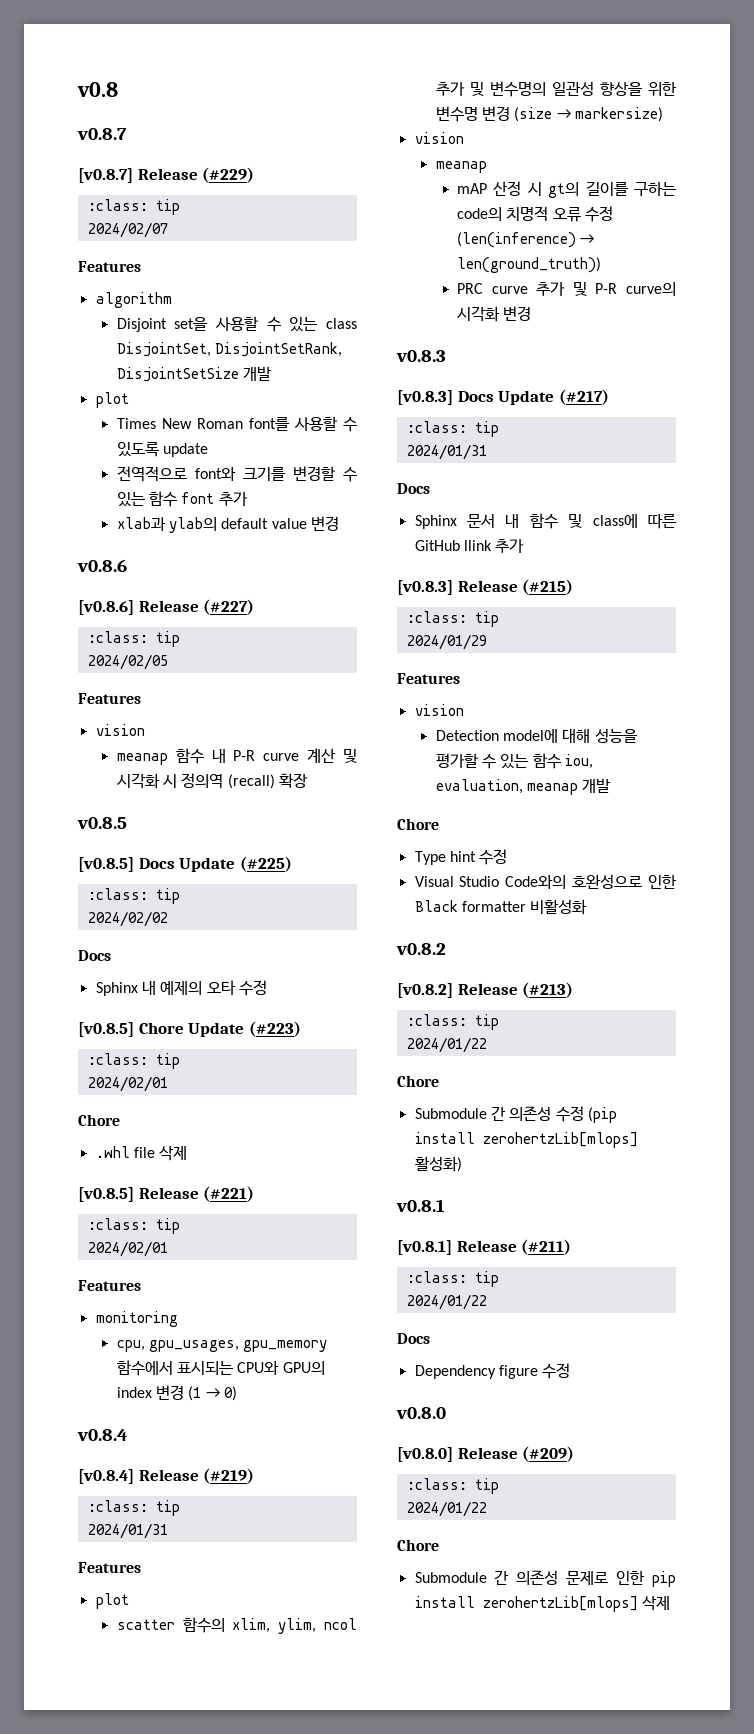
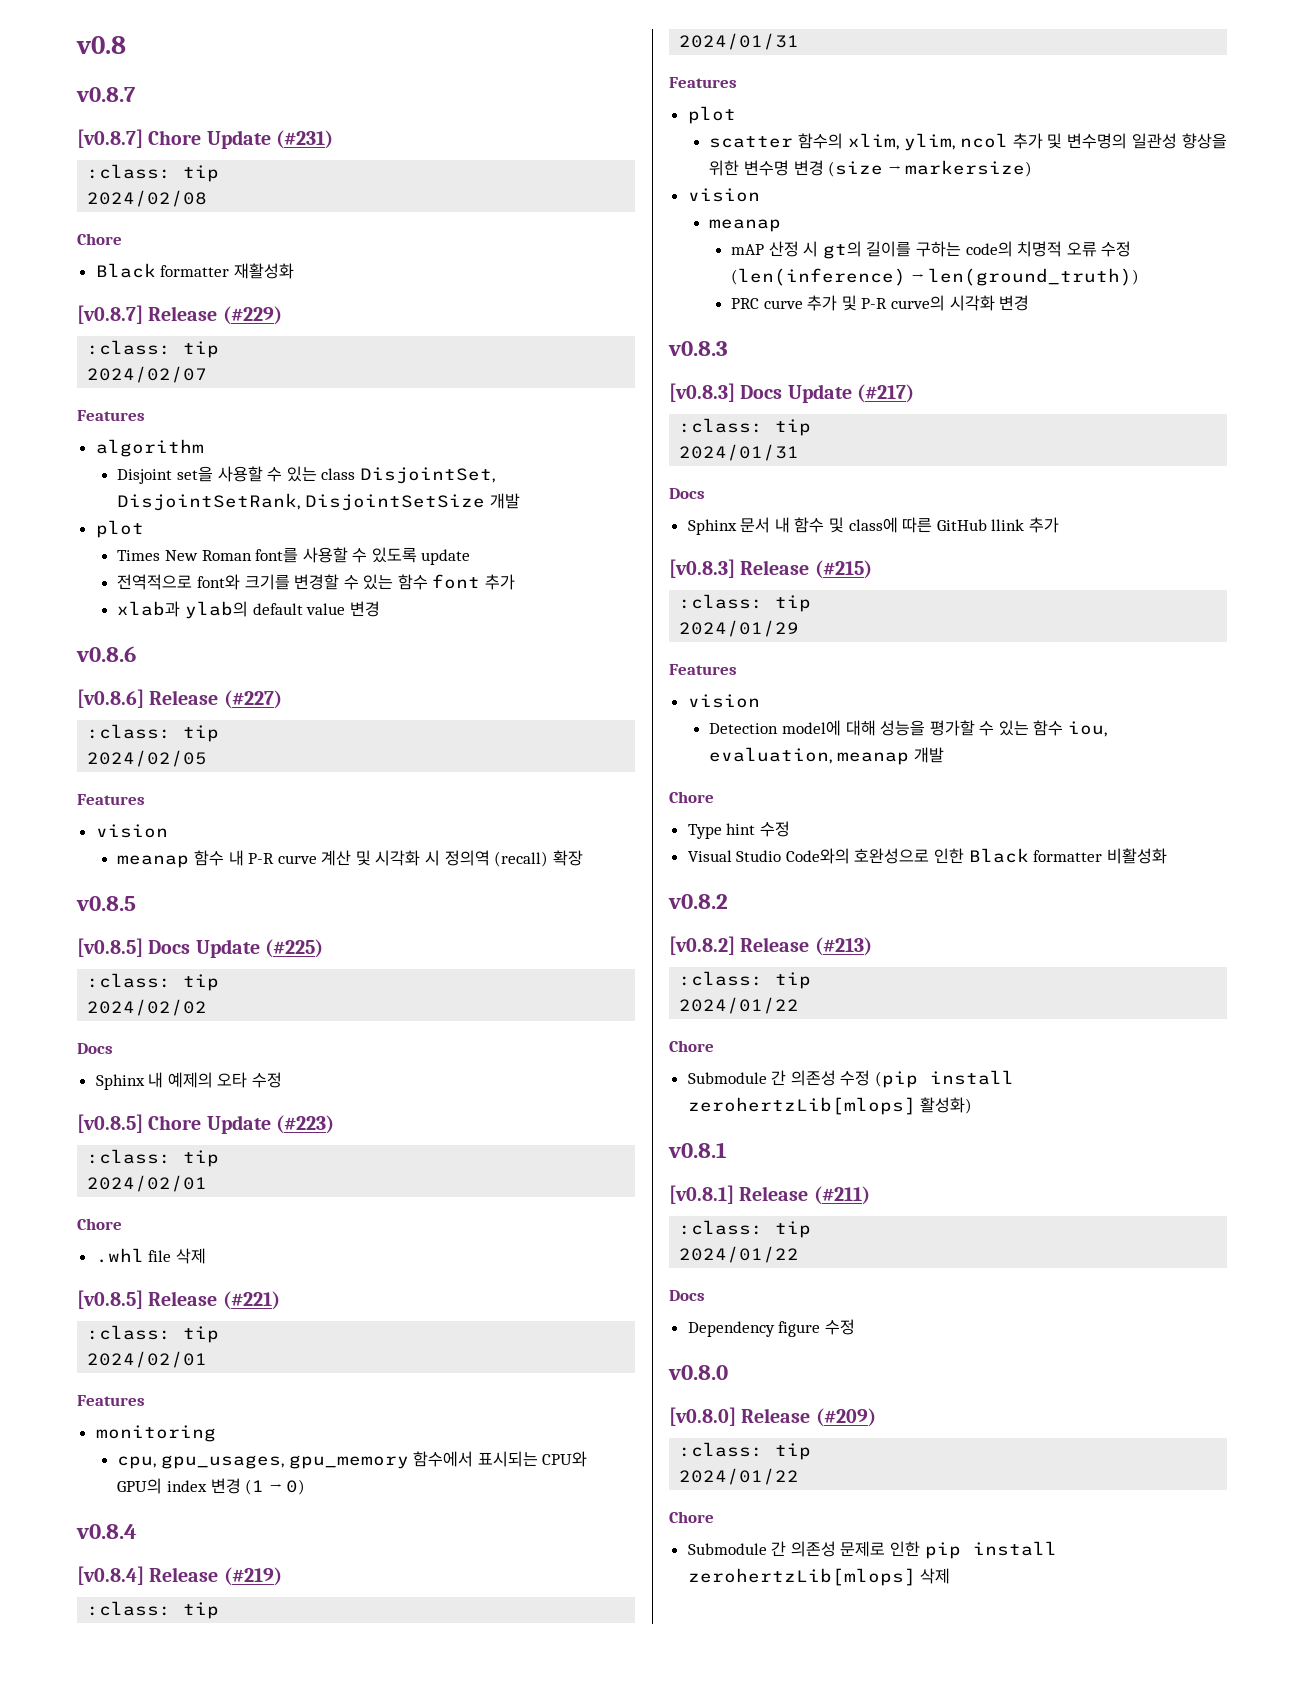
(127, 134) none -> [77,129,333,149] [87,164,220,182] [87,190,208,207] [77,233,122,245] [95,263,294,279] // [v0.8.7] Chore Update (#231) // :class: tip // 2024/02/08 // Chore // Black formatter 재활성화

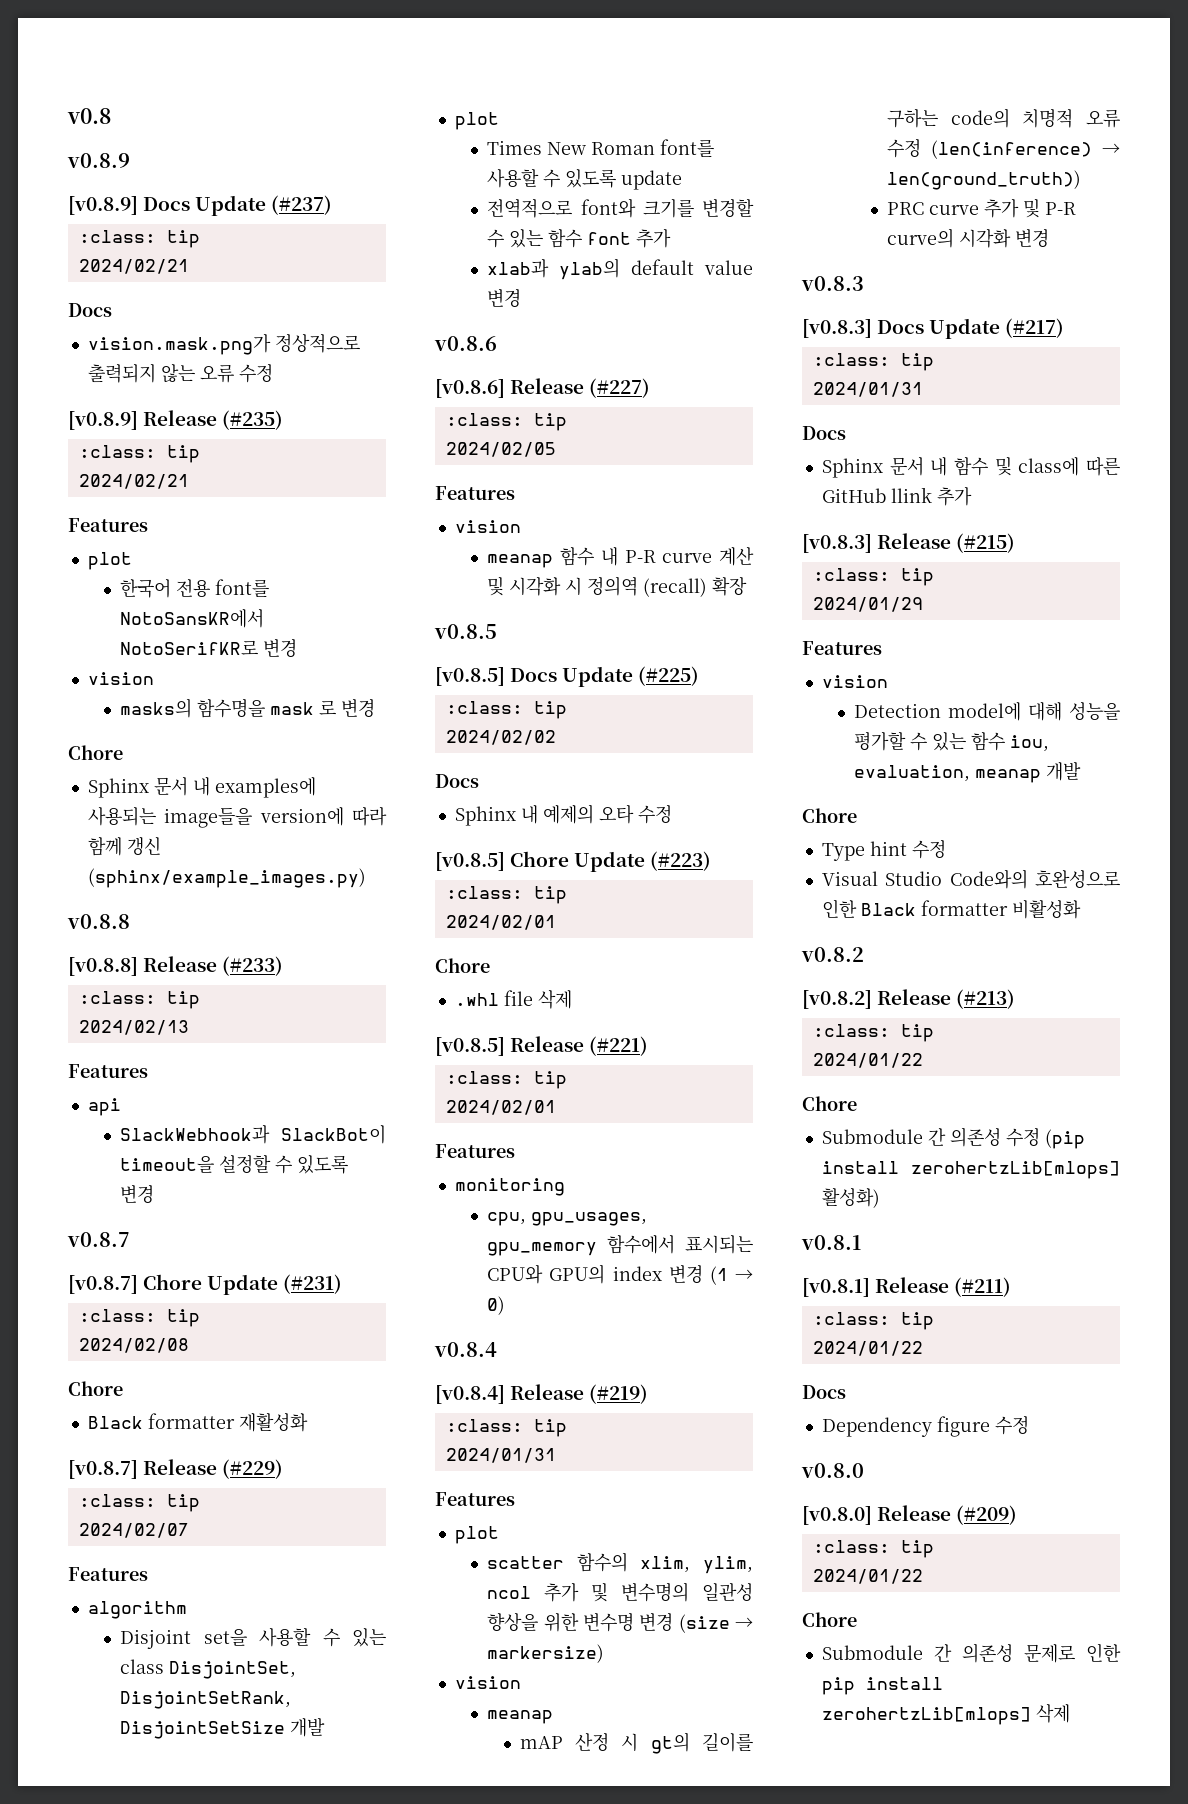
(126, 45) none -> [67,153,130,168] [68,195,333,216] [78,230,200,248] [78,259,189,274] [68,303,112,317] [87,334,360,355] [87,363,273,383] [68,410,284,430] [78,445,200,463] [78,474,189,489] [68,518,148,532] [87,552,132,570] [120,579,270,598] [120,609,265,628] [120,639,298,658] [87,672,154,685] [120,698,376,718] [68,745,123,760] [87,777,316,798] [87,807,387,828] [87,837,161,856] [87,868,366,888] [67,914,130,929] [68,956,284,976] [78,991,200,1009] [78,1020,189,1035] [68,1064,148,1078] [87,1098,121,1116] [120,1125,386,1144] [120,1155,349,1174] [120,1185,155,1204] // v0.8.9 // [v0.8.9] Docs Update (#237) // :class: tip // 2024/02/21 // Docs // vision.mask.png가 정상적으로 출력되지 않는 오류 수정 // [v0.8.9] Release (#235) // :class: tip // 2024/02/21 // Features // plot // 한국어 전용 font를 NotoSansKR에서 NotoSerifKR로 변경 // vision // masks의 함수명을 mask 로 변경 // Chore // Sphinx 문서 내 examples에 사용되는 image들을 version에 따라 함께 갱신 (sphinx/example_images.py) // v0.8.8 // [v0.8.8] Release (#233) // :class: tip // 2024/02/13 // Features // api // SlackWebhook과 SlackBot이 timeout을 설정할 수 있도록 변경

